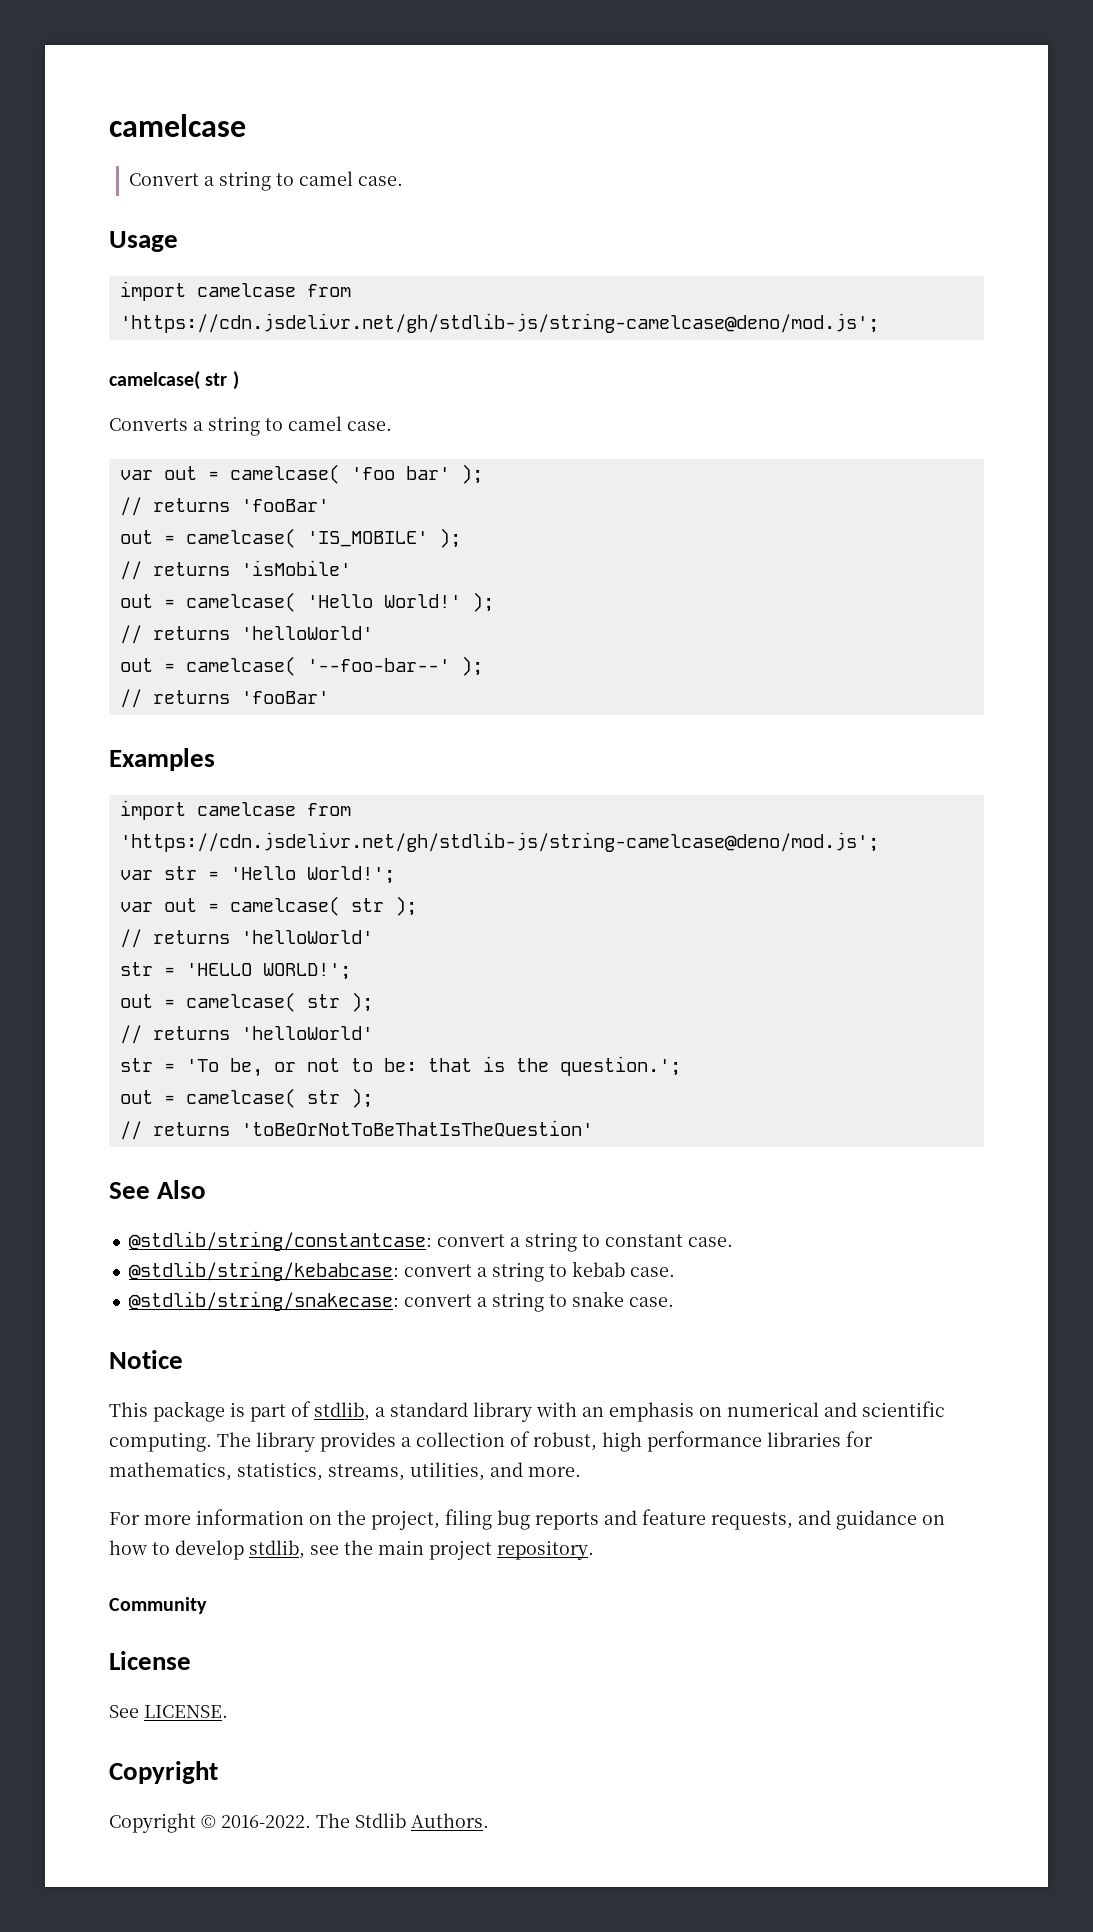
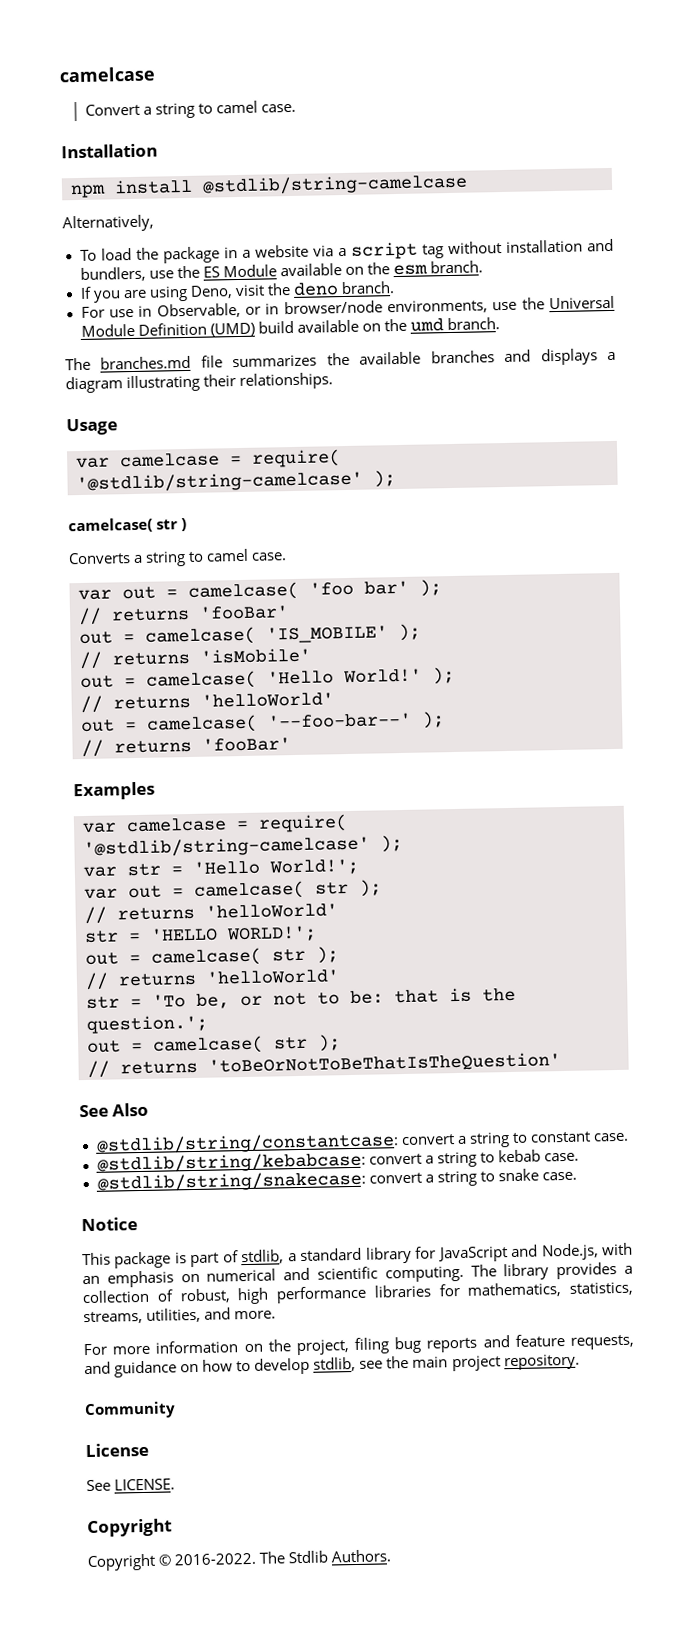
[109,231,178,252] [119,281,351,301] [119,313,879,333] Usage // import camelcase from 'https://cdn.jsdelivr.net/gh/stdlib-js/string-camelcase@deno/mod.js'; -> [61,143,158,159] [70,173,468,199] [62,214,154,233] [79,238,614,264] [79,260,483,282] [79,281,395,303] [80,295,615,319] [80,317,500,337] [65,348,617,371] [65,372,334,394] [66,418,118,436] [76,449,341,469] [76,470,396,494] Installation // npm install @stdlib/string-camelcase // Alternatively, // To load the package in a website via a script tag without installation and bundlers, use the ES Module available on the esm branch. // If you are using Deno, visit the deno branch. // For use in Observable, or in browser/node environments, use the Universal Module Definition (UMD) build available on the umd branch. // The branches.md file summarizes the available branches and displays a diagram illustrating their relationships. // Usage // var camelcase = require( '@stdlib/string-camelcase' );
[119,800,351,820] [119,832,879,852] import camelcase from 'https://cdn.jsdelivr.net/gh/stdlib-js/string-camelcase@deno/mod.js'; -> [82,814,348,834] [83,834,403,859] var camelcase = require( '@stdlib/string-camelcase' );
(532, 1412) none -> [415,1243,599,1263] for JavaScript and Node.js,

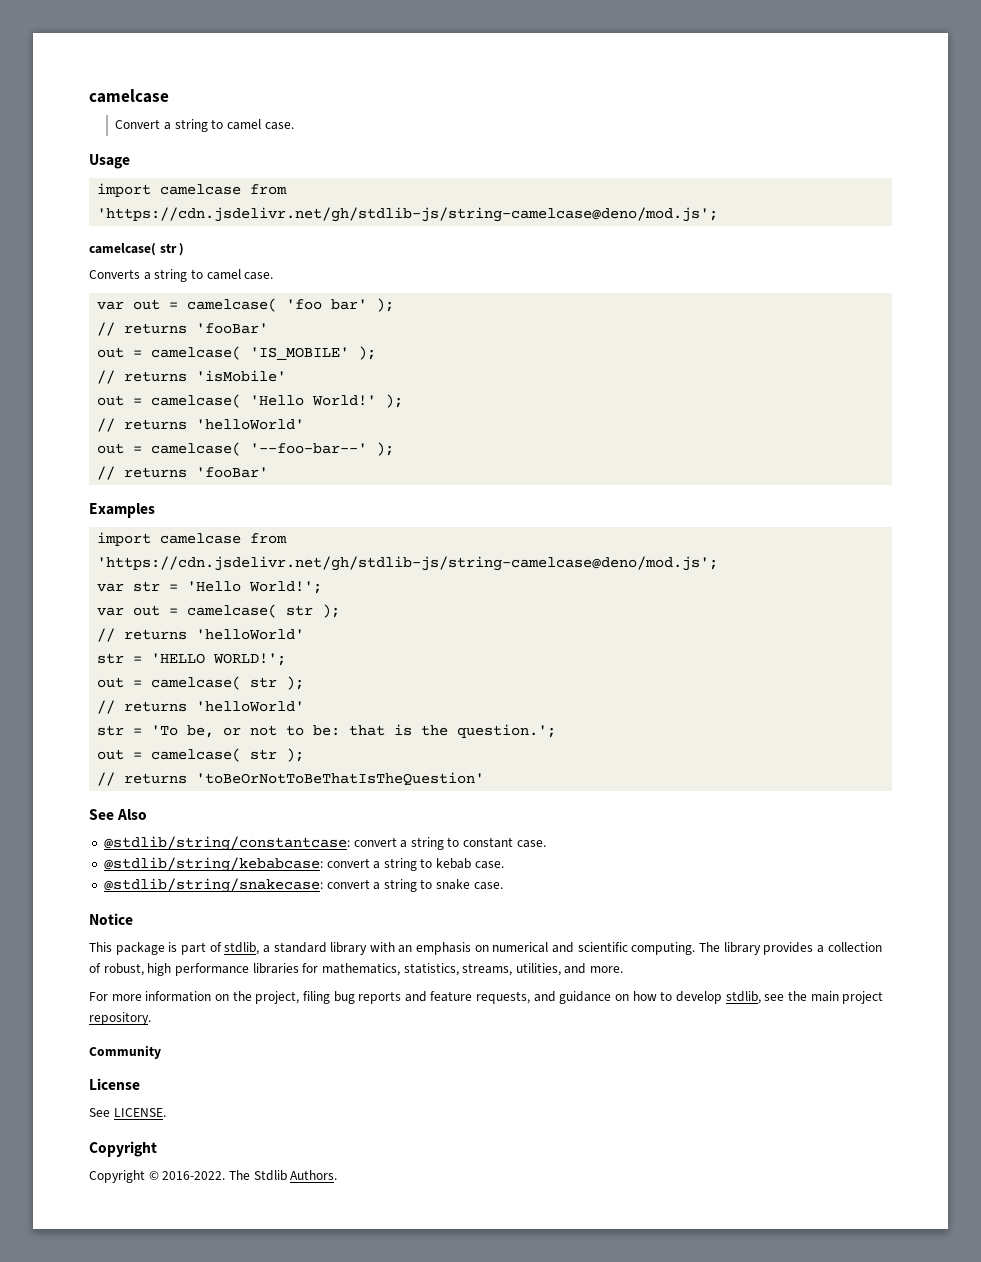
[61,143,158,159] [70,173,468,199] [62,214,154,233] [79,238,614,264] [79,260,483,282] [79,281,395,303] [80,295,615,319] [80,317,500,337] [65,348,617,371] [65,372,334,394] [66,418,118,436] [76,449,341,469] [76,470,396,494] Installation // npm install @stdlib/string-camelcase // Alternatively, // To load the package in a website via a script tag without installation and bundlers, use the ES Module available on the esm branch. // If you are using Deno, visit the deno branch. // For use in Observable, or in browser/node environments, use the Universal Module Definition (UMD) build available on the umd branch. // The branches.md file summarizes the available branches and displays a diagram illustrating their relationships. // Usage // var camelcase = require( '@stdlib/string-camelcase' ); -> [89,154,130,169] [97,183,288,197] [97,207,719,222] Usage // import camelcase from 'https://cdn.jsdelivr.net/gh/stdlib-js/string-camelcase@deno/mod.js';
[82,814,348,834] [83,834,403,859] var camelcase = require( '@stdlib/string-camelcase' ); -> [97,532,288,546] [97,556,719,571] import camelcase from 'https://cdn.jsdelivr.net/gh/stdlib-js/string-camelcase@deno/mod.js';
[415,1243,599,1263] for JavaScript and Node.js, -> (368, 948) none

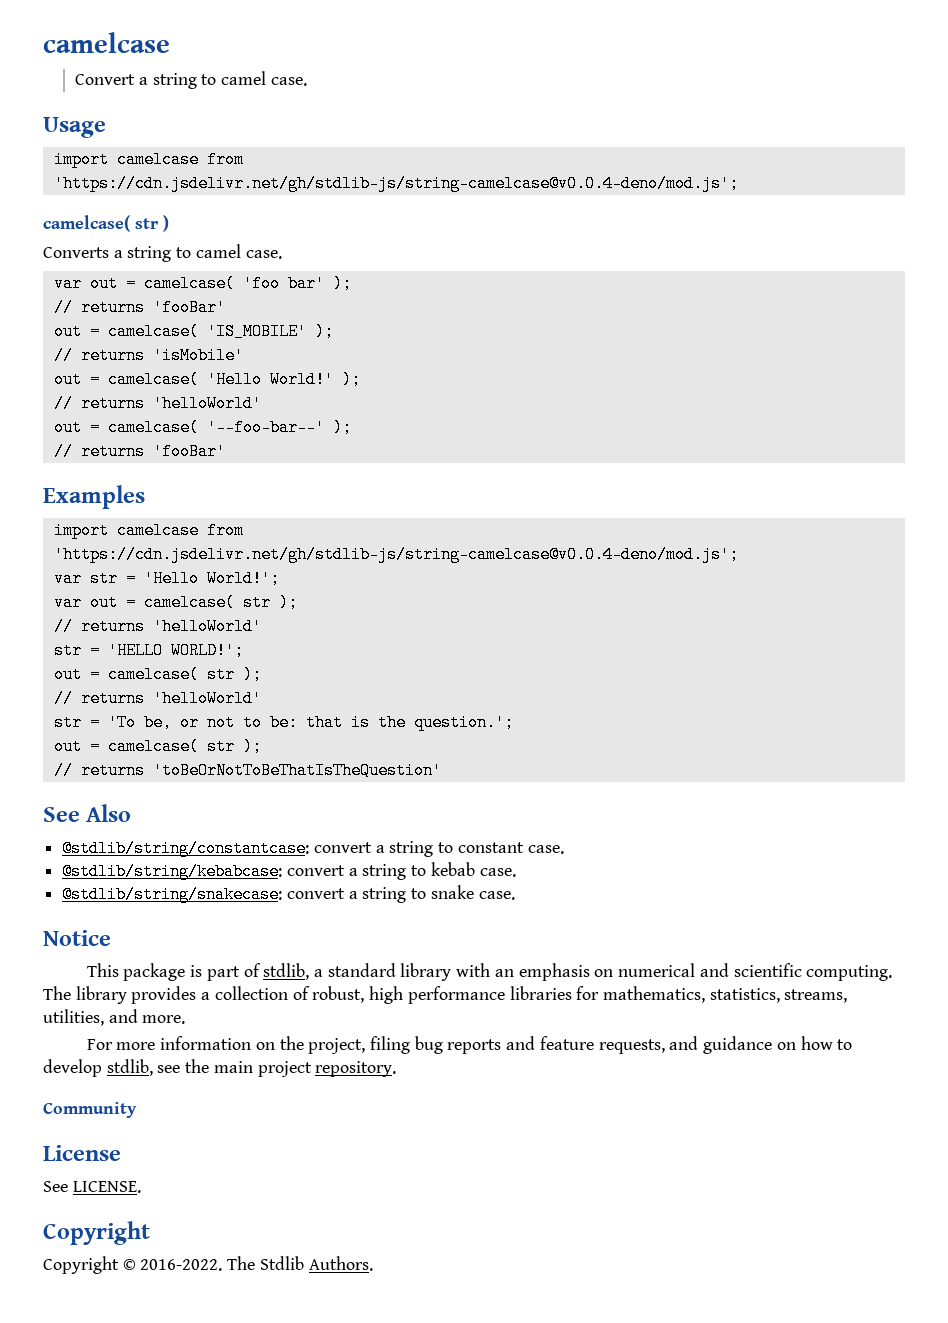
[97,207,719,222] 'https://cdn.jsdelivr.net/gh/stdlib-js/string-camelcase@deno/mod.js'; -> [53,175,739,192] 'https://cdn.jsdelivr.net/gh/stdlib-js/string-camelcase@v0.0.4-deno/mod.js';
[97,556,719,571] 'https://cdn.jsdelivr.net/gh/stdlib-js/string-camelcase@deno/mod.js'; -> [53,546,739,563] 'https://cdn.jsdelivr.net/gh/stdlib-js/string-camelcase@v0.0.4-deno/mod.js';

